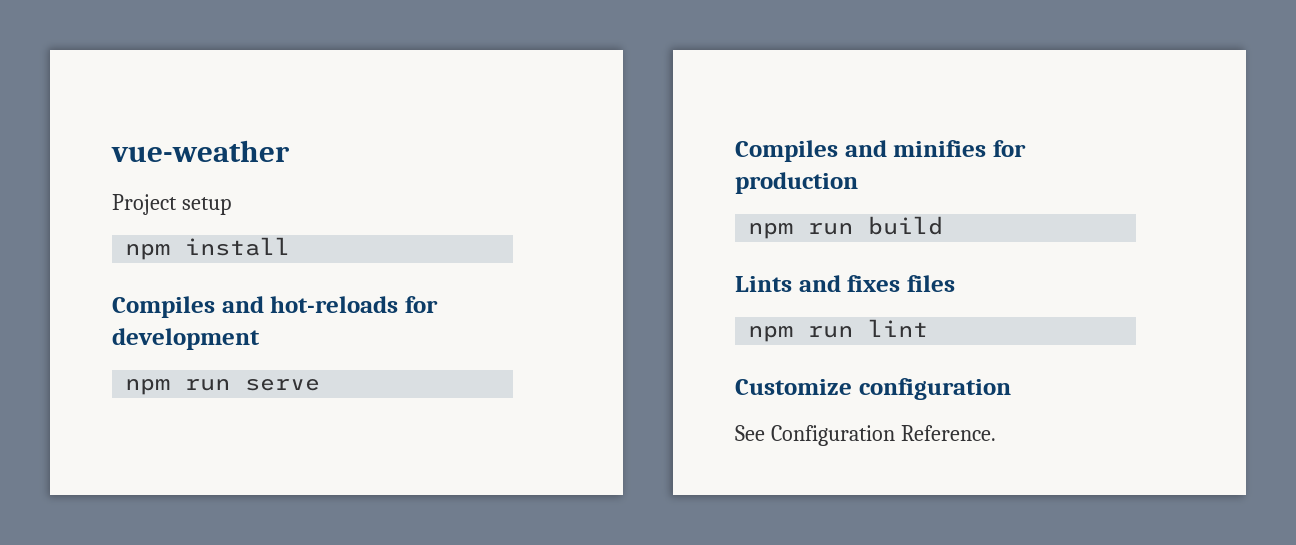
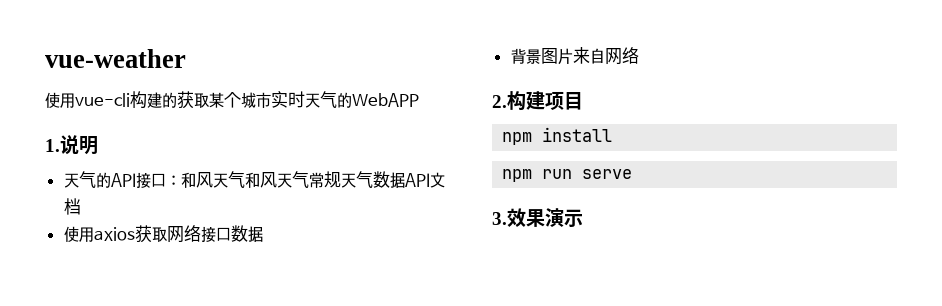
[112,194,231,215] [125,237,291,260] [112,296,438,318] [112,328,260,350] [125,378,321,395] [735,140,1026,162] [735,172,858,194] [748,216,944,239] [735,275,955,292] [748,319,929,342] [735,378,1011,400] [735,425,996,446] Project setup // npm install // Compiles and hot-reloads for development // npm run serve // Compiles and minifies for production // npm run build // Lints and fixes files // npm run lint // Customize configuration // See Configuration Reference. -> [45,91,419,109] [45,135,98,155] [63,171,445,189] [63,198,81,215] [63,225,263,243] [510,47,639,65] [492,91,583,111] [502,127,613,145] [502,169,633,182] [492,208,583,227] 使用vue-cli构建的获取某个城市实时天气的WebAPP // 1.说明 // 天气的API接口：和风天气和风天气常规天气数据API文档 // 使用axios获取网络接口数据 // 背景图片来自网络 // 2.构建项目 // npm install // npm run serve // 3.效果演示

